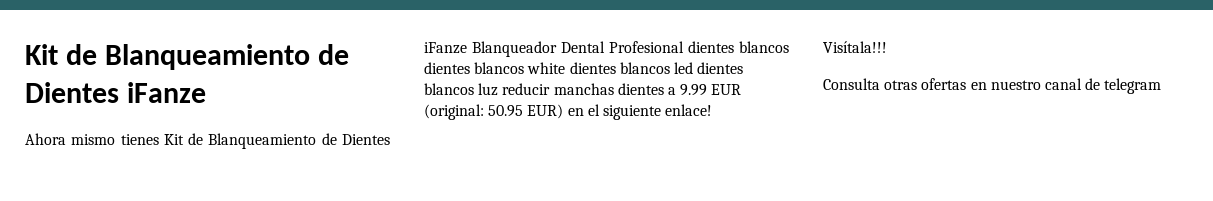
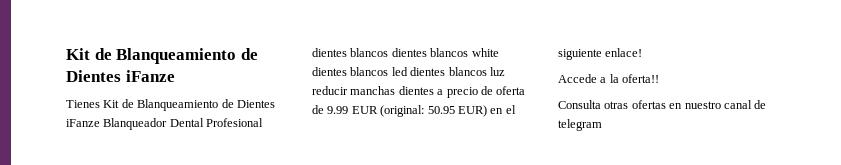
[25,133,159,145] Ahora mismo tienes -> [66,100,100,108] Tienes
(676, 91) none -> [446,86,526,98] [312,105,324,114] precio de oferta de
[823,41,887,53] Visítala!!! -> [558,74,660,83] Accede a la oferta!!

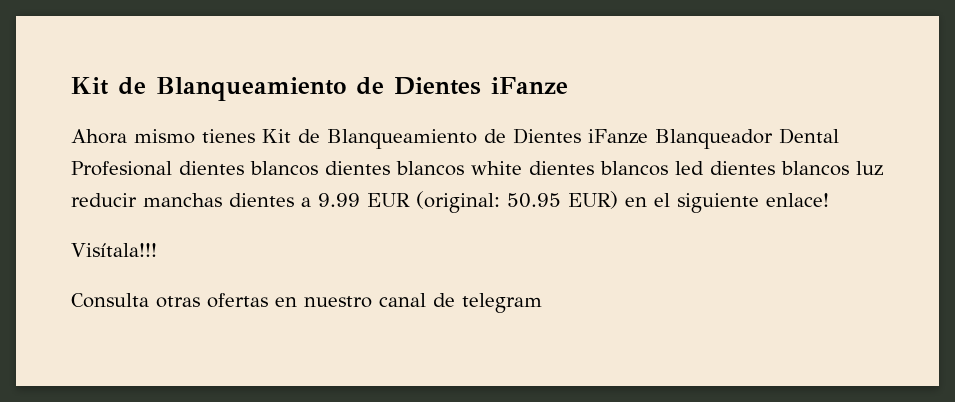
[66,100,100,108] Tienes -> [71,129,255,144] Ahora mismo tienes
[446,86,526,98] [312,105,324,114] precio de oferta de -> (311, 202) none
[558,74,660,83] Accede a la oferta!! -> [71,243,157,257] Visítala!!!

